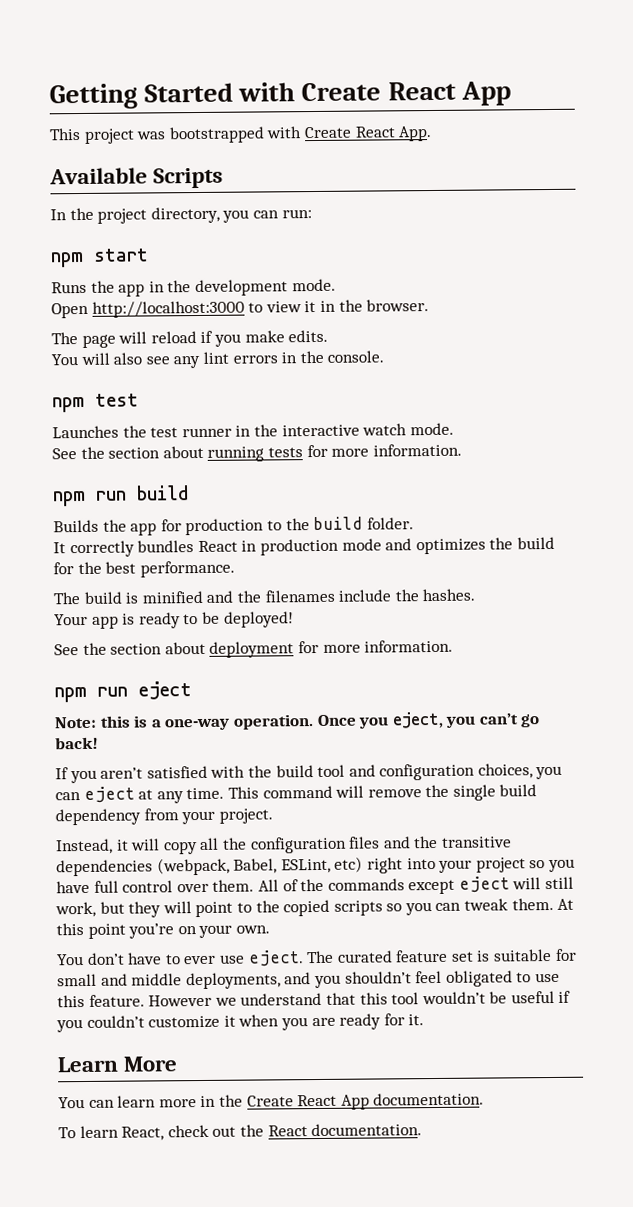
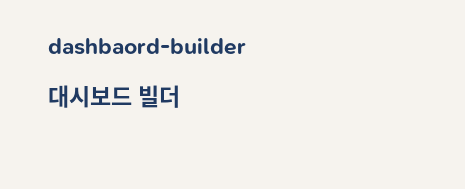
[49,81,511,110] [49,125,433,144] [49,167,224,189] [50,206,312,224] [50,248,149,268] [51,278,336,297] [51,299,430,319] [51,329,329,348] [51,350,385,369] [52,393,139,413] [52,422,454,439] [52,443,462,462] [53,485,189,507] [53,516,414,536] [53,536,555,558] [53,560,235,578] [53,588,476,605] [54,611,294,629] [54,639,454,658] [54,681,192,703] [54,711,541,731] [55,736,99,750] [55,763,563,784] [55,784,538,804] [55,808,273,826] [56,835,512,855] [56,856,575,877] [56,876,575,895] [55,897,575,918] [56,923,270,939] [56,948,577,967] [57,970,560,990] [57,990,572,1008] [56,1013,425,1033] [57,1056,178,1073] [58,1092,485,1110] [58,1123,423,1141] Getting Started with Create React App // This project was bootstrapped with Create React App. // Available Scripts // In the project directory, you can run: // npm start // Runs the app in the development mode. // Open http://localhost:3000 to view it in the browser. // The page will reload if you make edits. // You will also see any lint errors in the console. // npm test // Launches the test runner in the interactive watch mode. // See the section about running tests for more information. // npm run build // Builds the app for production to the build folder. // It correctly bundles React in production mode and optimizes the build for the best performance. // The build is minified and the filenames include the hashes. // Your app is ready to be deployed! // See the section about deployment for more information. // npm run eject // Note: this is a one-way operation. Once you eject, you can’t go back! // If you aren’t satisfied with the build tool and configuration choices, you can eject at any time. This command will remove the single build dependency from your project. // Instead, it will copy all the configuration files and the transitive dependencies (webpack, Babel, ESLint, etc) right into your project so you have full control over them. All of the commands except eject will still work, but they will point to the copied scripts so you can tweak them. At this point you’re on your own. // You don’t have to ever use eject. The curated feature set is suitable for small and middle deployments, and you shouldn’t feel obligated to use this feature. However we understand that this tool wouldn’t be useful if you couldn’t customize it when you are ready for it. // Learn More // You can learn more in the Create React App documentation. // To learn React, check out the React documentation. -> [48,38,246,55] [48,85,181,108] dashbaord-builder // 대시보드 빌더

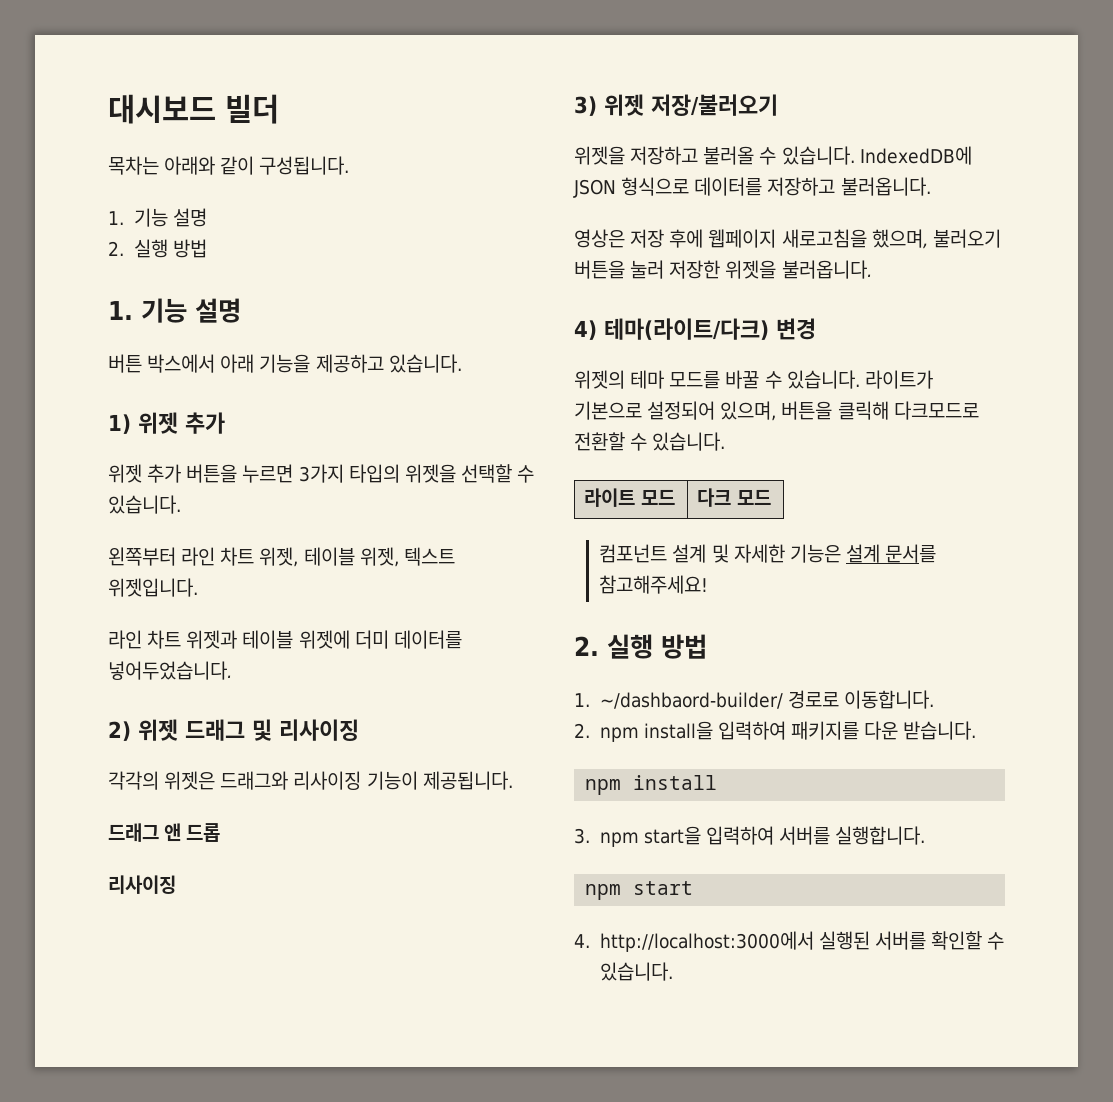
[48,38,246,55] dashbaord-builder // -> (108, 109) none
(181, 96) none -> [108,156,350,175] [108,208,207,227] [108,239,207,258] [108,298,241,323] [108,354,462,373] [108,412,225,434] [108,464,535,483] [108,495,181,514] [108,547,455,567] [108,578,198,597] [108,630,462,649] [108,661,232,680] [108,719,359,741] [108,771,513,790] [108,823,221,842] [108,875,176,894] [574,94,778,116] [574,146,972,165] [573,177,931,198] [574,229,1001,249] [574,260,872,279] [574,318,816,340] [574,370,933,389] [574,401,979,421] [574,432,726,451] [584,488,676,507] [697,488,772,507] [599,544,937,563] [599,575,709,594] [574,634,707,659] [574,690,934,709] [574,721,977,742] [585,775,718,795] [574,826,926,847] [585,881,694,900] [574,931,1005,952] [599,962,673,981] // 목차는 아래와 같이 구성됩니다. // 1. 기능 설명 // 2. 실행 방법 // 1. 기능 설명 // 버튼 박스에서 아래 기능을 제공하고 있습니다. // 1) 위젯 추가 // 위젯 추가 버튼을 누르면 3가지 타입의 위젯을 선택할 수 있습니다. // 왼쪽부터 라인 차트 위젯, 테이블 위젯, 텍스트 위젯입니다. // 라인 차트 위젯과 테이블 위젯에 더미 데이터를 넣어두었습니다. // 2) 위젯 드래그 및 리사이징 // 각각의 위젯은 드래그와 리사이징 기능이 제공됩니다. // 드래그 앤 드롭 // 리사이징 // 3) 위젯 저장/불러오기 // 위젯을 저장하고 불러올 수 있습니다. IndexedDB에 JSON 형식으로 데이터를 저장하고 불러옵니다. // 영상은 저장 후에 웹페이지 새로고침을 했으며, 불러오기 버튼을 눌러 저장한 위젯을 불러옵니다. // 4) 테마(라이트/다크) 변경 // 위젯의 테마 모드를 바꿀 수 있습니다. 라이트가 기본으로 설정되어 있으며, 버튼을 클릭해 다크모드로 전환할 수 있습니다. // 라이트 모드 | 다크 모드 // 컴포넌트 설계 및 자세한 기능은 설계 문서를 참고해주세요! // 2. 실행 방법 // 1. ~/dashbaord-builder/ 경로로 이동합니다. // 2. npm install을 입력하여 패키지를 다운 받습니다. // npm install // 3. npm start을 입력하여 서버를 실행합니다. // npm start // 4. http://localhost:3000에서 실행된 서버를 확인할 수 있습니다.

